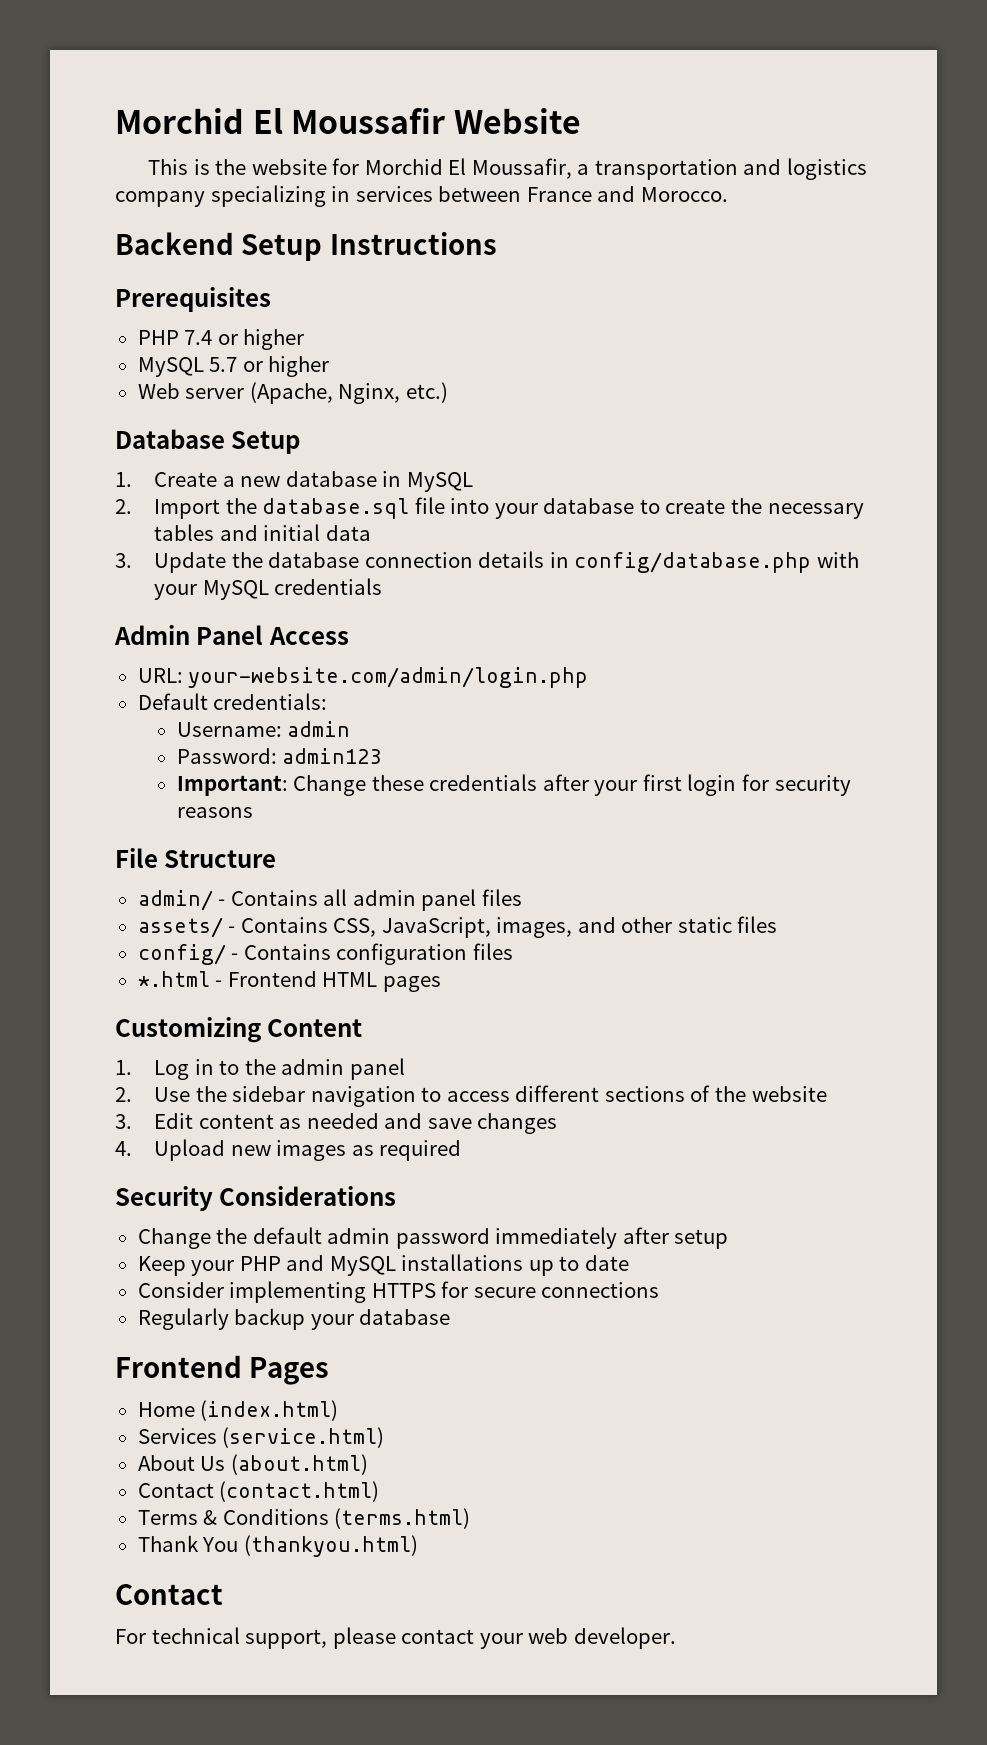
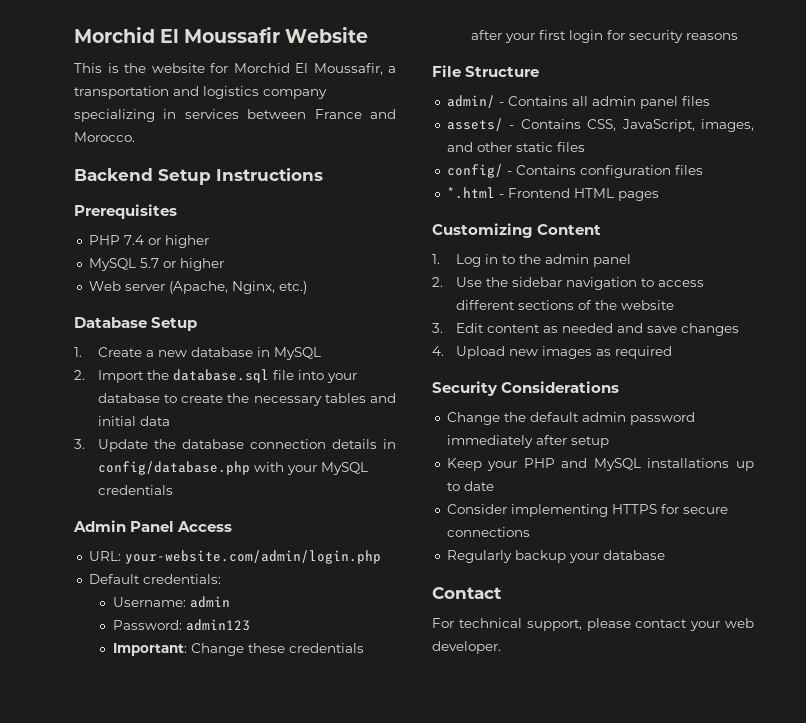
[115,1355,330,1385] [137,1400,339,1421] [137,1427,385,1448] [137,1454,368,1475] [137,1481,380,1502] [137,1508,471,1529] [137,1535,418,1557] // Frontend Pages // Home (index.html) // Services (service.html) // About Us (about.html) // Contact (contact.html) // Terms & Conditions (terms.html) // Thank You (thankyou.html) -> (665, 555) none

